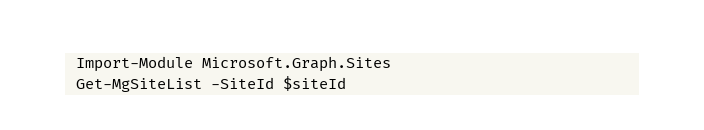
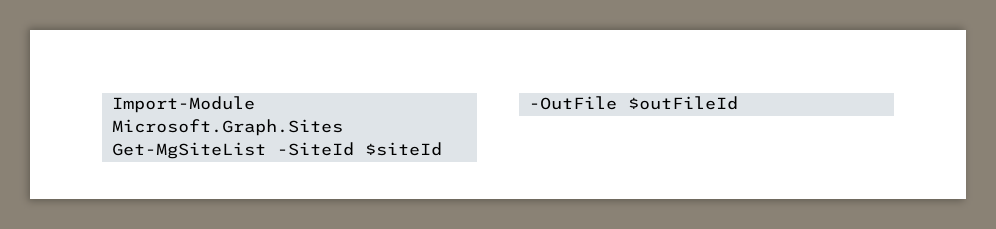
(347, 83) none -> [528,96,738,110] -OutFile $outFileId

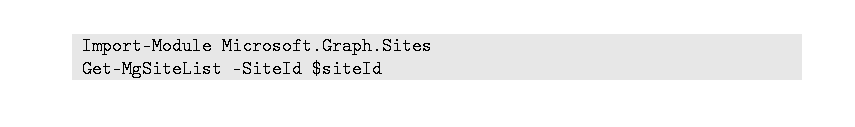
[528,96,738,110] -OutFile $outFileId -> (382, 69) none

